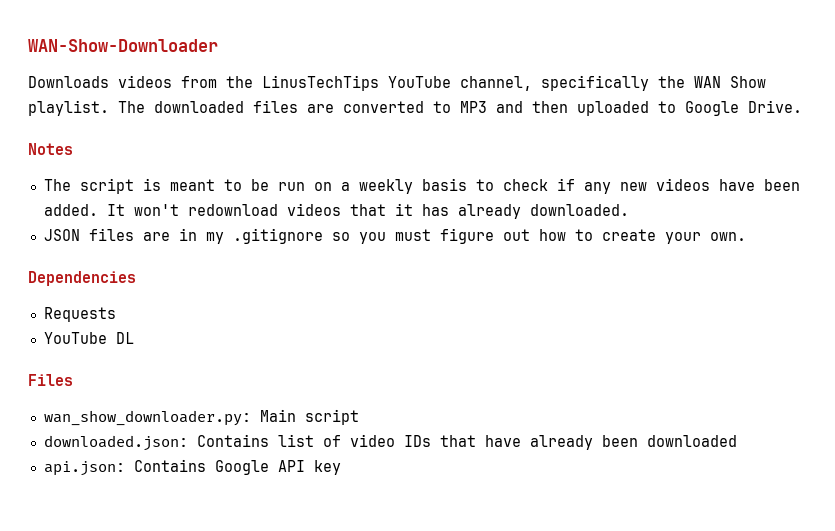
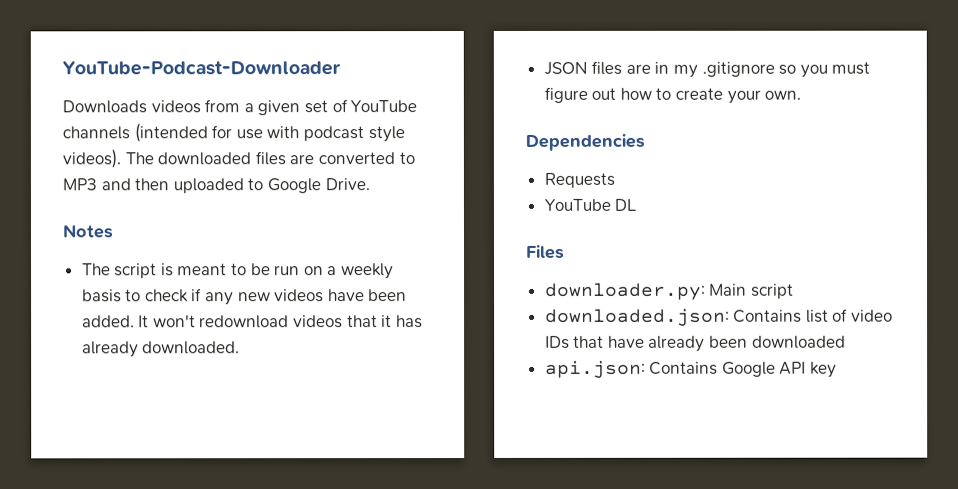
[28,39,218,52] WAN-Show-Downloader -> [62,61,341,76] YouTube-Podcast-Downloader
[226,75,766,91] [28,100,109,116] the LinusTechTips YouTube channel, specifically the WAN Show playlist. -> [243,99,418,116] [62,123,405,143] [62,149,121,169] a given set of YouTube channels (intended for use with podcast style videos).
[43,410,251,426] wan_show_downloader.py: -> [544,282,706,300] downloader.py:

